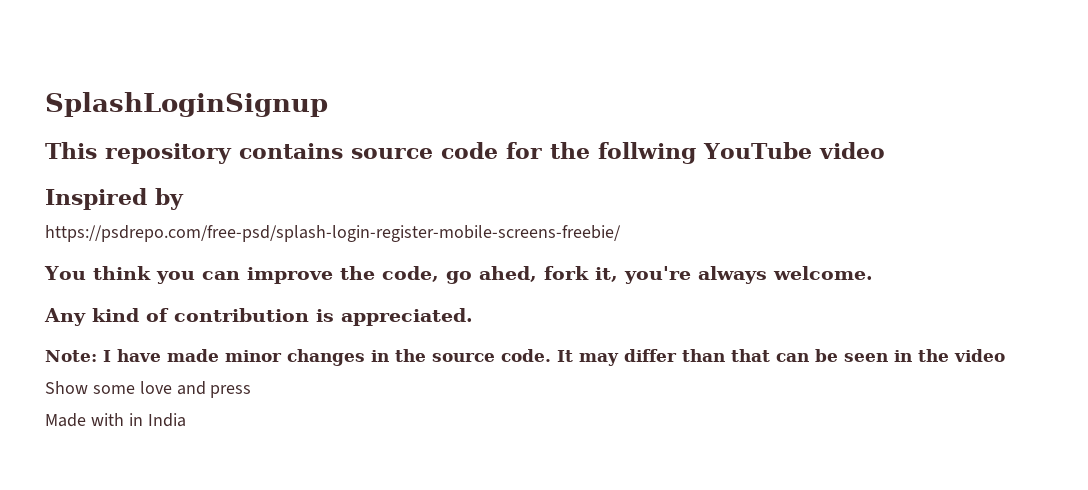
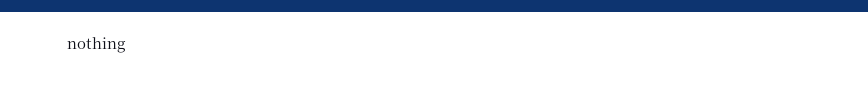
[45,92,328,117] [45,142,885,164] [45,188,184,210] [45,225,621,242] [44,266,873,284] [44,308,473,326] [45,349,1005,366] [45,381,252,398] [45,413,186,427] SplashLoginSignup // This repository contains source code for the follwing YouTube video // Inspired by // https://psdrepo.com/free-psd/splash-login-register-mobile-screens-freebie/ // You think you can improve the code, go ahed, fork it, you're always welcome. // Any kind of contribution is appreciated. // Note: I have made minor changes in the source code. It may differ than that can be seen in the video // Show some love and press // Made with in India -> [67,37,126,53] nothing

